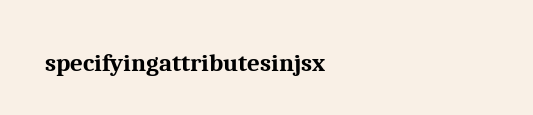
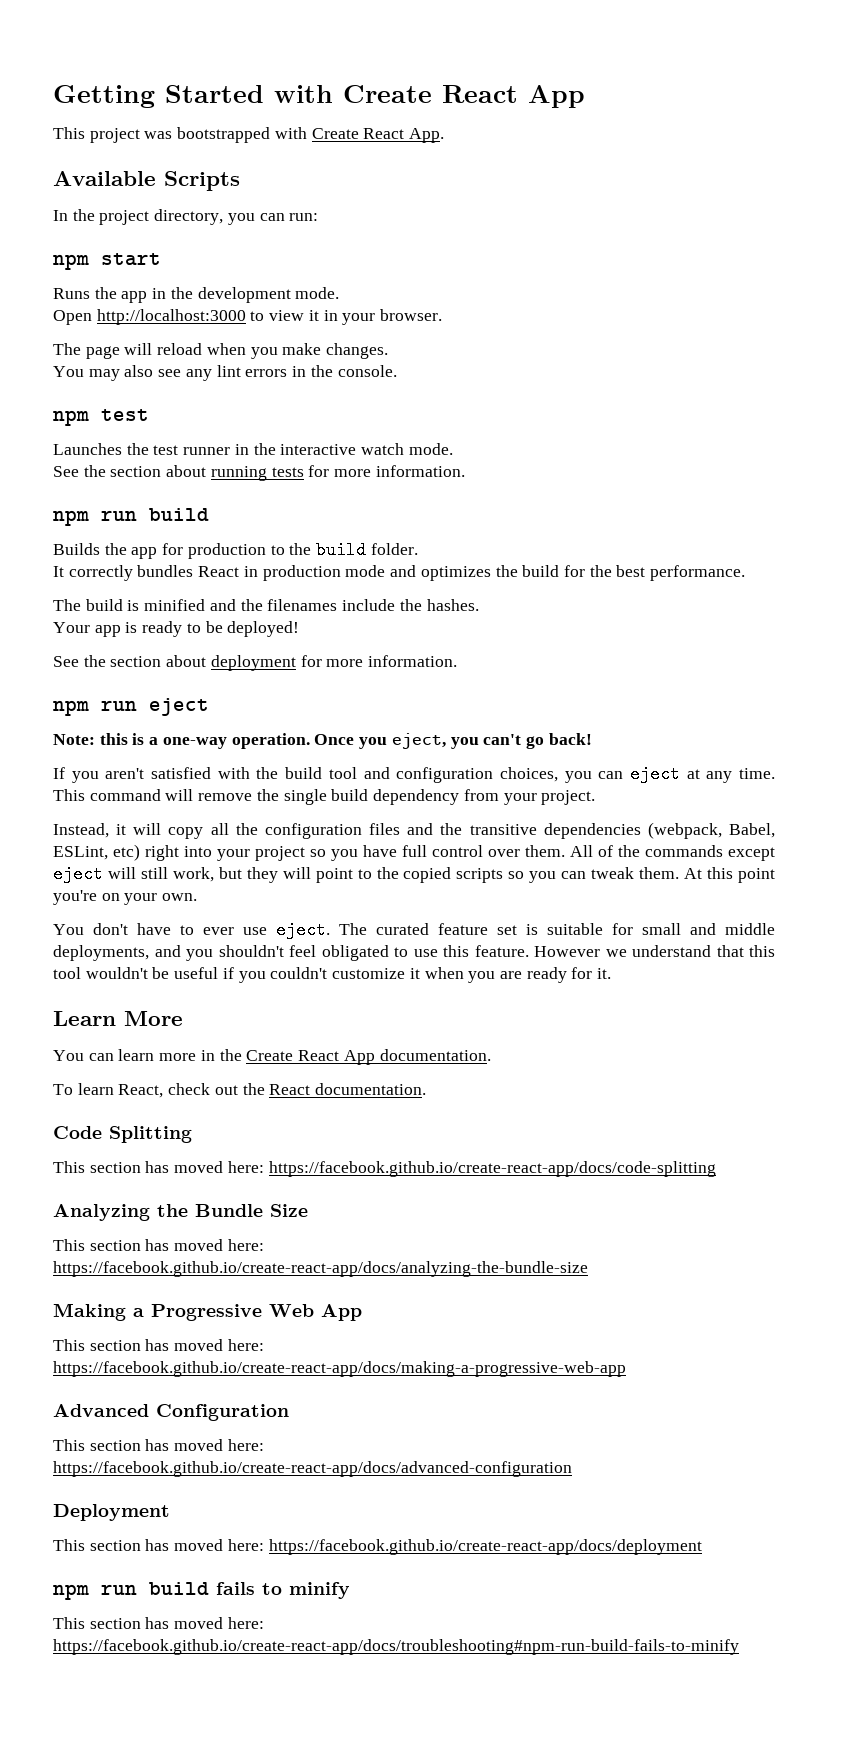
[45,54,325,76] specifyingattributesinjsx -> [53,85,585,108] [53,127,445,143] [53,171,240,191] [53,209,319,225] [53,253,161,270] [53,287,340,303] [53,309,443,325] [53,343,389,359] [53,365,397,381] [53,409,149,426] [53,443,453,455] [53,465,465,481] [53,508,209,526] [53,541,418,559] [53,565,746,581] [53,599,479,611] [53,621,300,637] [53,655,458,671] [53,698,209,716] [53,733,592,749] [53,765,775,783] [53,789,596,805] [53,822,775,839] [53,844,775,861] [53,865,776,883] [53,890,198,905] [53,921,775,939] [53,945,775,961] [53,967,612,983] [53,1011,183,1026] [53,1049,491,1065] [53,1083,427,1098] [53,1126,192,1143] [53,1161,716,1177] [53,1204,308,1221] [53,1239,264,1251] [53,1261,588,1277] [53,1303,362,1321] [53,1339,264,1351] [53,1361,626,1377] [53,1404,289,1421] [53,1439,264,1451] [53,1461,572,1477] [53,1504,170,1521] [53,1539,702,1555] [53,1582,350,1600] [53,1617,264,1629] [53,1639,739,1655] Getting Started with Create React App // This project was bootstrapped with Create React App. // Available Scripts // In the project directory, you can run: // npm start // Runs the app in the development mode. // Open http://localhost:3000 to view it in your browser. // The page will reload when you make changes. // You may also see any lint errors in the console. // npm test // Launches the test runner in the interactive watch mode. // See the section about running tests for more information. // npm run build // Builds the app for production to the build folder. // It correctly bundles React in production mode and optimizes the build for the best performance. // The build is minified and the filenames include the hashes. // Your app is ready to be deployed! // See the section about deployment for more information. // npm run eject // Note: this is a one-way operation. Once you eject, you can't go back! // If you aren't satisfied with the build tool and configuration choices, you can eject at any time. This command will remove the single build dependency from your project. // Instead, it will copy all the configuration files and the transitive dependencies (webpack, Babel, ESLint, etc) right into your project so you have full control over them. All of the commands except eject will still work, but they will point to the copied scripts so you can tweak them. At this point you're on your own. // You don't have to ever use eject. The curated feature set is suitable for small and middle deployments, and you shouldn't feel obligated to use this feature. However we understand that this tool wouldn't be useful if you couldn't customize it when you are ready for it. // Learn More // You can learn more in the Create React App documentation. // To learn React, check out the React documentation. // Code Splitting // This section has moved here: https://facebook.github.io/create-react-app/docs/code-splitting // Analyzing the Bundle Size // This section has moved here: https://facebook.github.io/create-react-app/docs/analyzing-the-bundle-size // Making a Progressive Web App // This section has moved here: https://facebook.github.io/create-react-app/docs/making-a-progressive-web-app // Advanced Configuration // This section has moved here: https://facebook.github.io/create-react-app/docs/advanced-configuration // Deployment // This section has moved here: https://facebook.github.io/create-react-app/docs/deployment // npm run build fails to minify // This section has moved here: https://facebook.github.io/create-react-app/docs/troubleshooting#npm-run-build-fails-to-minify

